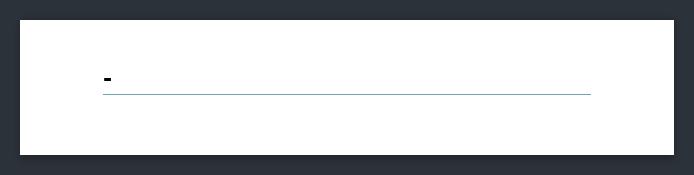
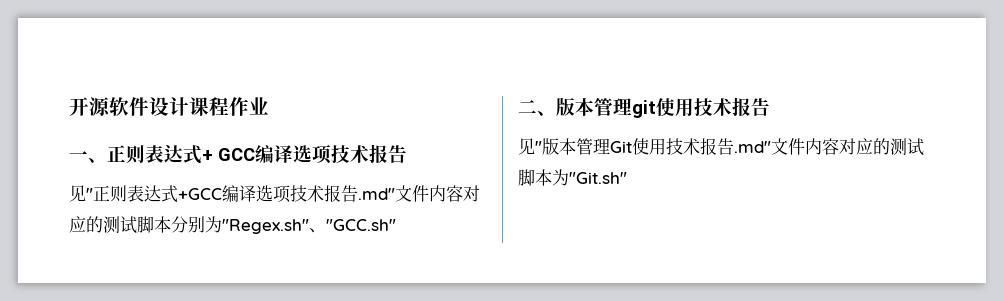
[103,78,112,85] - -> [69,97,269,116] [69,144,407,164] [69,185,480,203] [69,216,396,234] [518,97,770,118] [518,138,924,156] [518,169,627,186] 开源软件设计课程作业 // 一、正则表达式+ GCC编译选项技术报告 // 见"正则表达式+GCC编译选项技术报告.md"文件内容对应的测试脚本分别为"Regex.sh"、"GCC.sh" // 二、版本管理git使用技术报告 // 见"版本管理Git使用技术报告.md"文件内容对应的测试脚本为"Git.sh"

